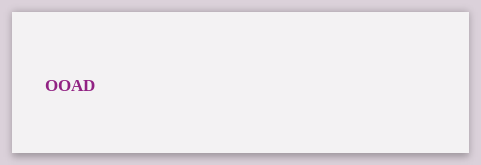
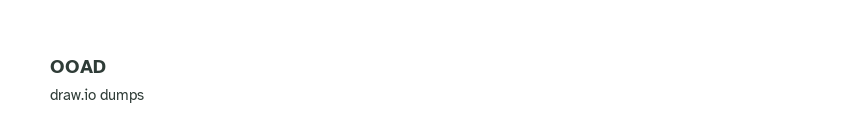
(95, 85) none -> [50,88,144,103] // draw.io dumps

